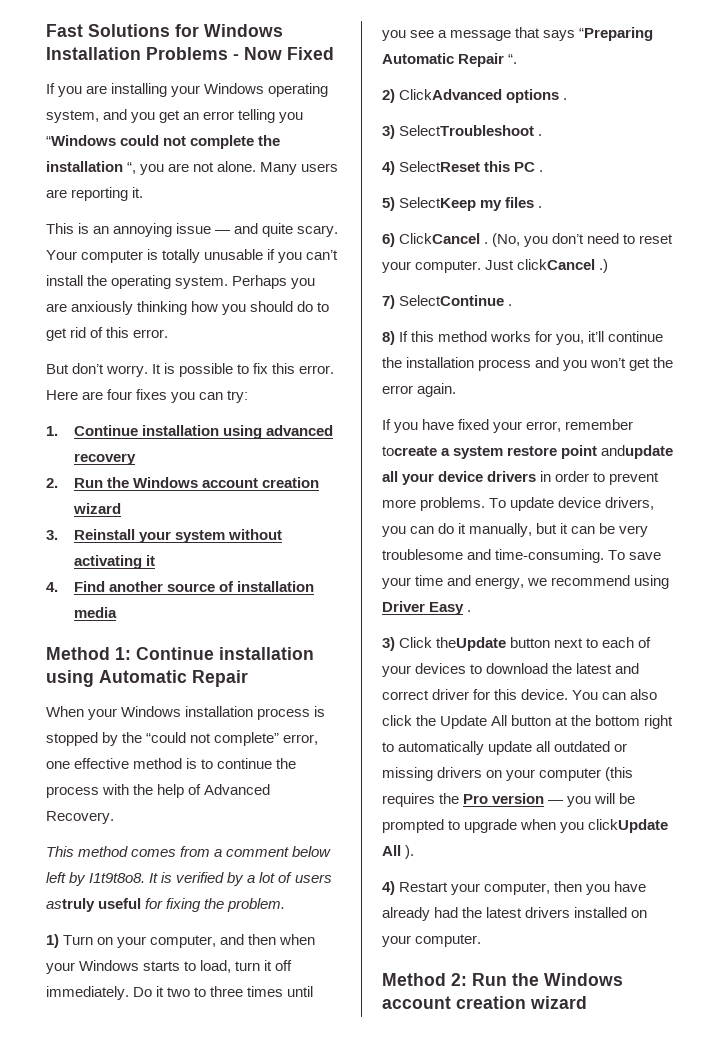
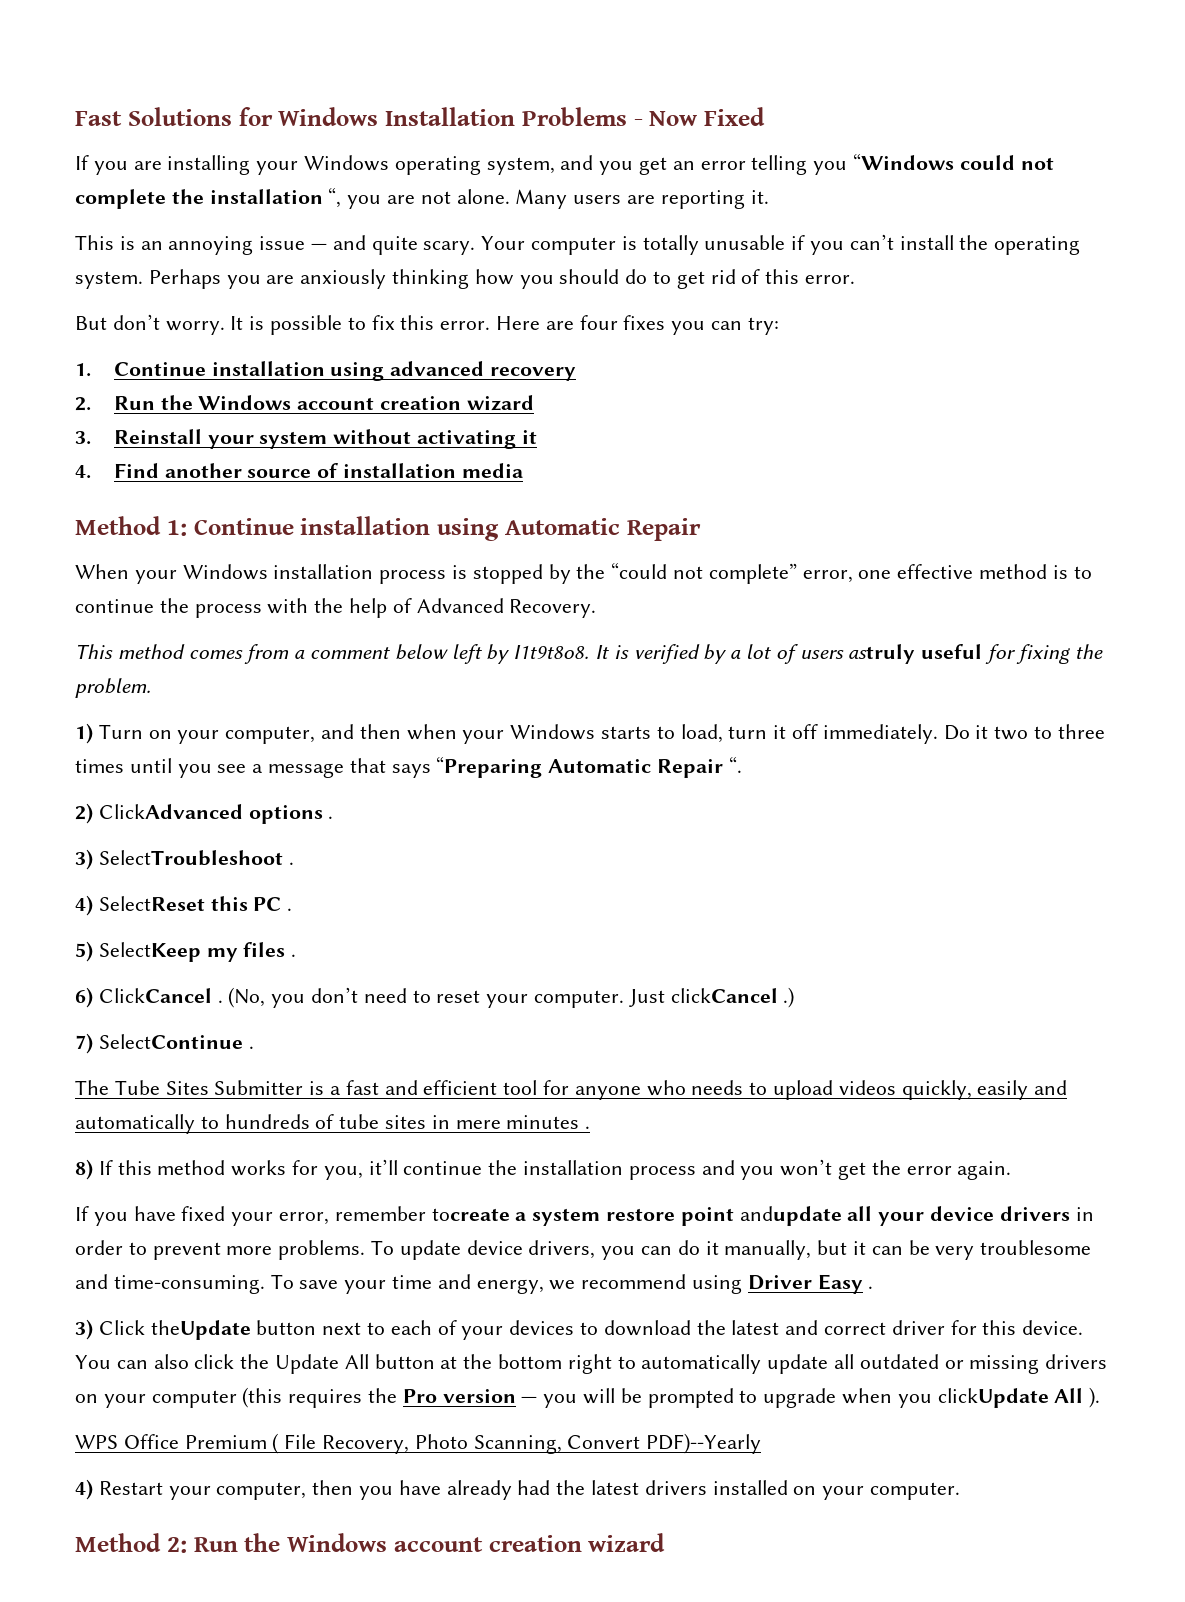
(513, 305) none -> [75,1080,1068,1100] [75,1114,591,1134] // The Tube Sites Submitter is a fast and efficient tool for anyone who needs to upload videos quickly, easily and automatically to hundreds of tube sites in mere minutes .
(415, 852) none -> [75,1433,762,1454] // WPS Office Premium ( File Recovery, Photo Scanning, Convert PDF)--Yearly

